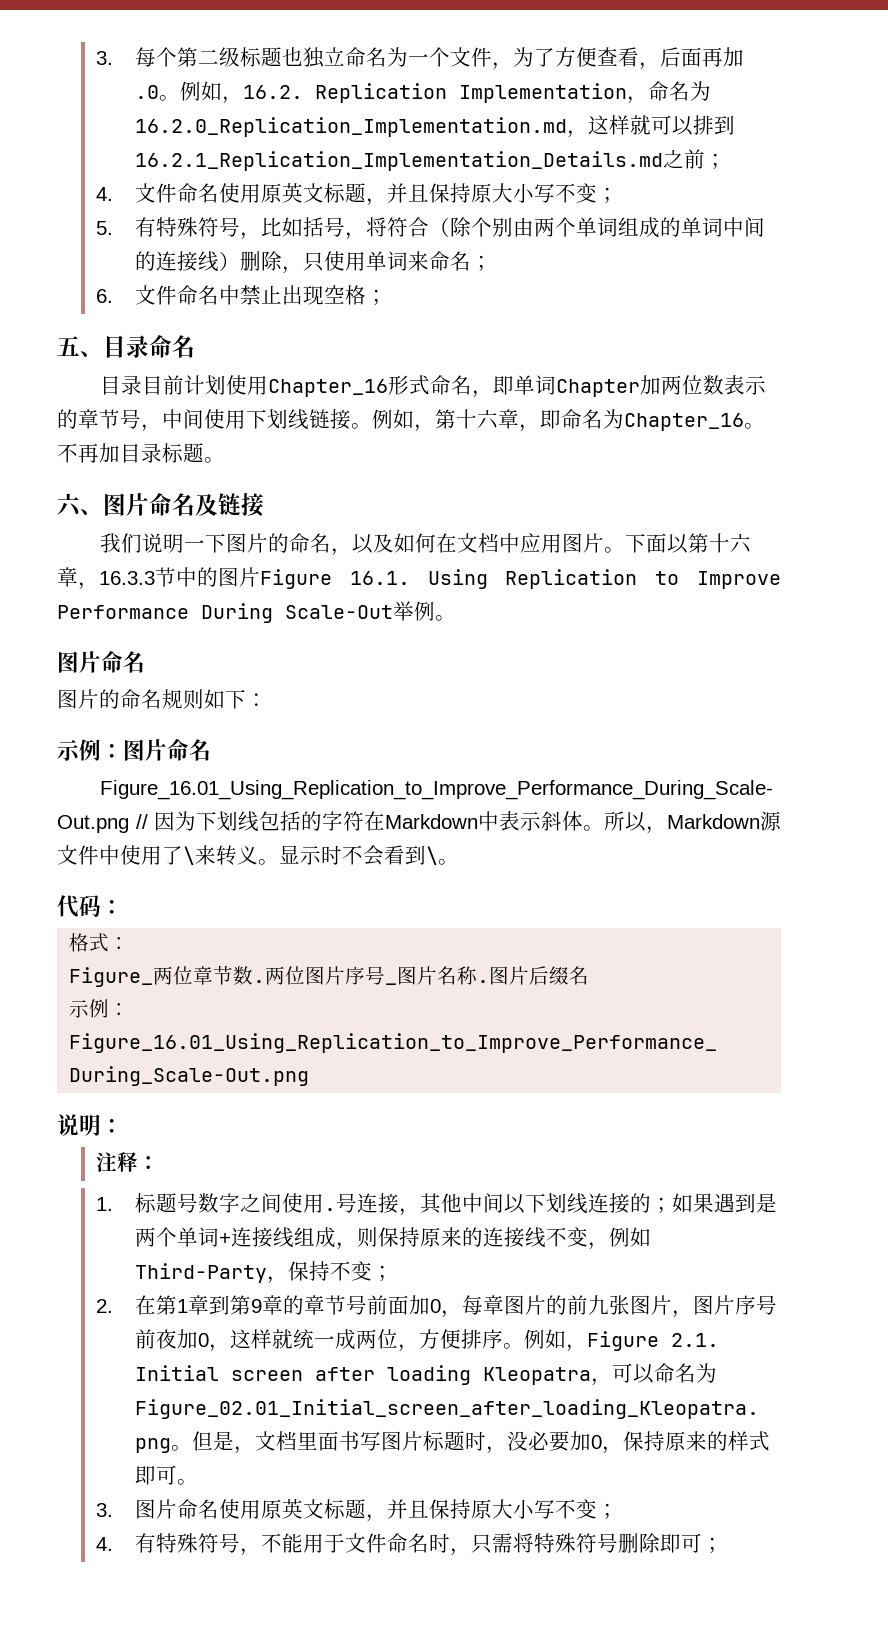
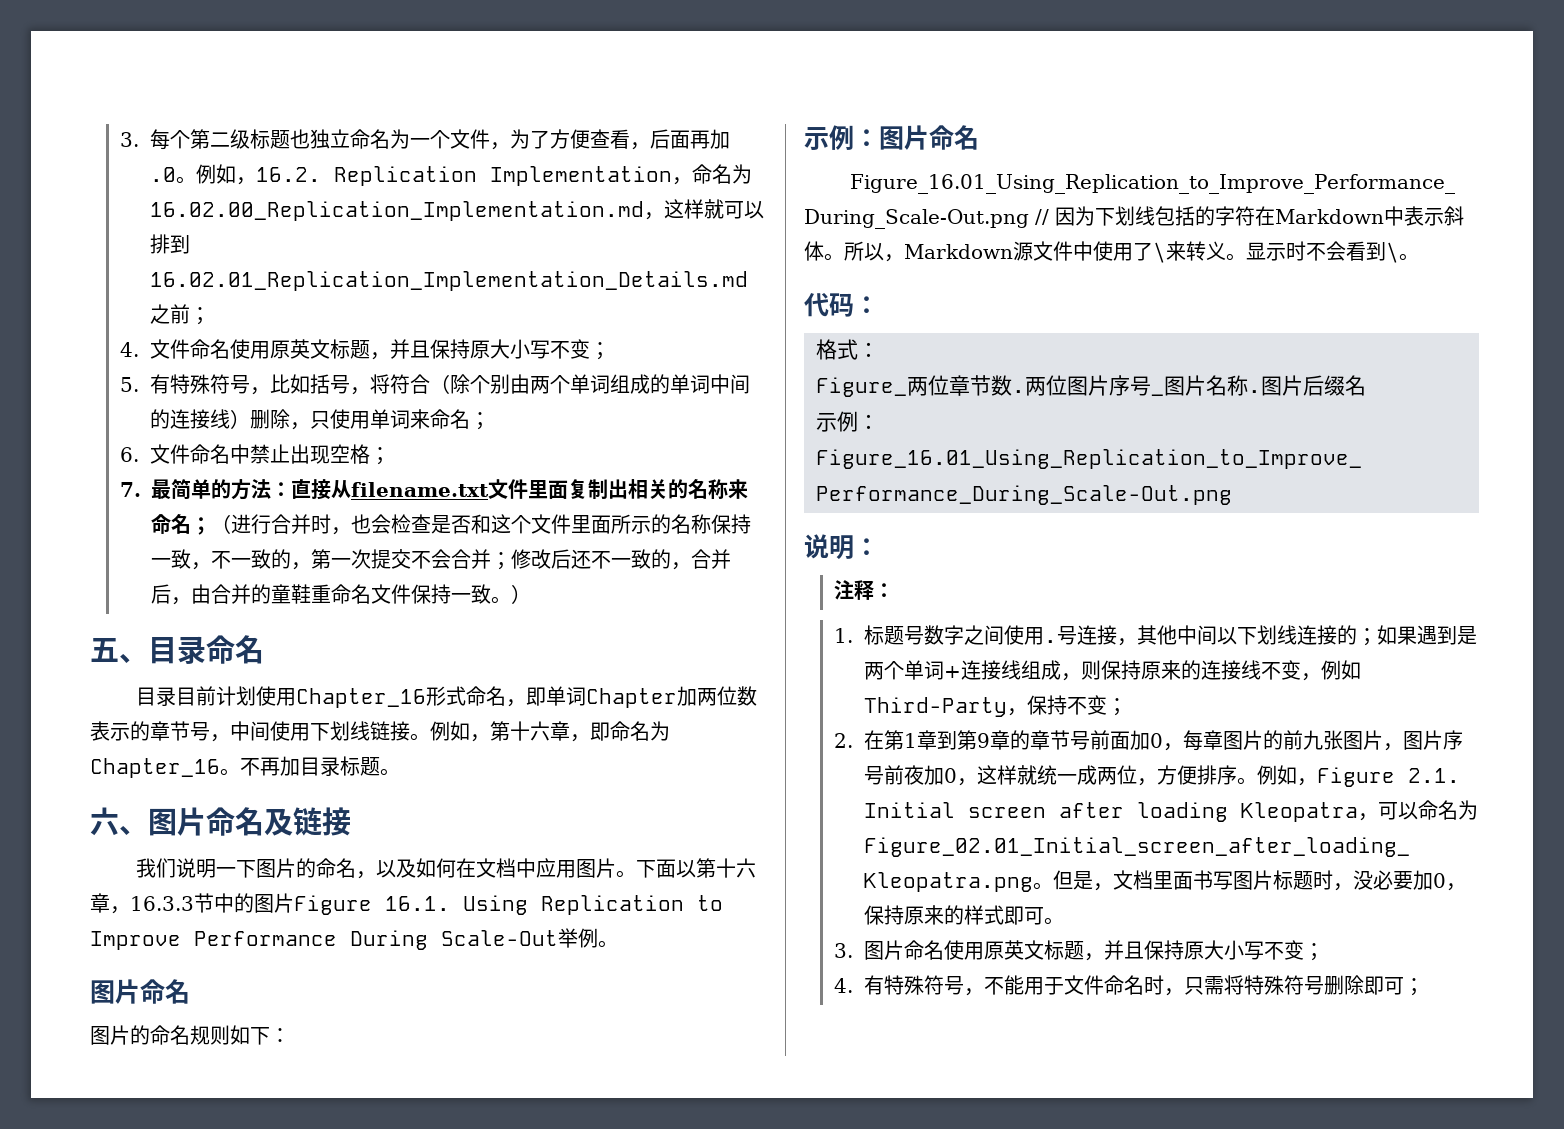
[134,117,567,137] 16.2.0_Replication_Implementation.md -> [149,201,644,221] 16.02.00_Replication_Implementation.md
[134,151,663,171] 16.2.1_Replication_Implementation_Details.md -> [149,271,748,291] 16.02.01_Replication_Implementation_Details.md
(387, 297) none -> [119,479,748,500] [150,514,751,535] [150,549,731,570] [150,584,531,605] // 7.最简单的方法：直接从filename.txt文件里面复制出相关的名称来命名；（进行合并时，也会检查是否和这个文件里面所示的名称保持一致，不一致的，第一次提交不会合并；修改后还不一致的，合并后，由合并的童鞋重命名文件保持一致。）

